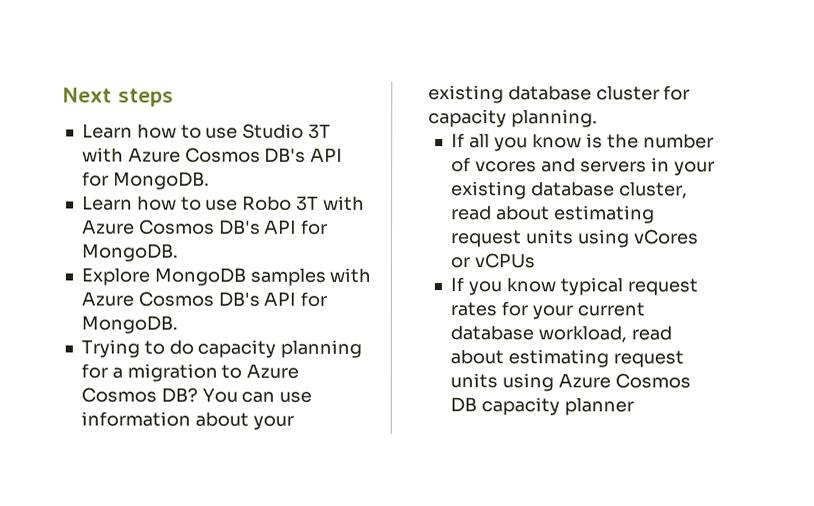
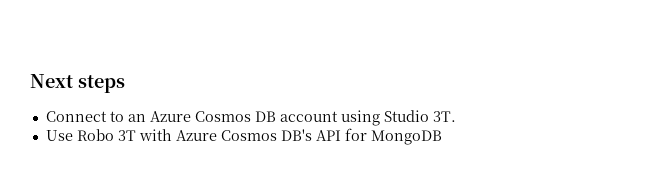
[81,123,332,139] [81,147,344,163] [81,171,210,190] [81,195,239,211] Learn how to use Studio 3T with Azure Cosmos DB's API for MongoDB. // Learn how to use -> [45,110,456,126] [45,130,73,141] Connect to an Azure Cosmos DB account using Studio 3T. // Use
[80,243,179,262] [80,267,372,286] [80,291,328,307] [80,315,178,334] [80,339,363,358] [80,363,300,382] [80,387,313,403] [80,411,294,430] [427,85,691,104] [427,109,598,128] [451,133,714,152] [451,157,715,176] [451,181,689,200] [451,205,656,224] [451,229,699,248] [450,253,536,269] [450,277,698,296] [450,301,645,320] [450,325,673,343] [450,349,685,368] [450,373,691,392] [450,397,635,416] MongoDB. // Explore MongoDB samples with Azure Cosmos DB's API for MongoDB. // Trying to do capacity planning for a migration to Azure Cosmos DB? You can use information about your existing database cluster for capacity planning. // If all you know is the number of vcores and servers in your existing database cluster, read about estimating request units using vCores or vCPUs // If you know typical request rates for your current database workload, read about estimating request units using Azure Cosmos DB capacity planner -> [370,130,442,145] MongoDB

